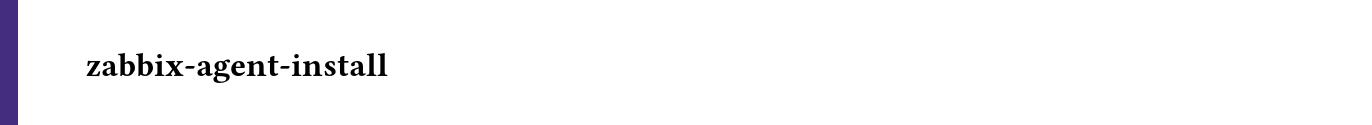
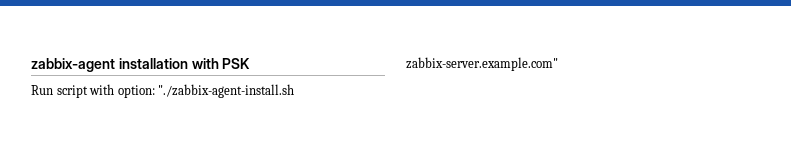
[86,53,388,83] zabbix-agent-install -> [31,58,251,72] [31,84,295,98] [406,57,558,71] zabbix-agent installation with PSK // Run script with option: "./zabbix-agent-install.sh zabbix-server.example.com"

